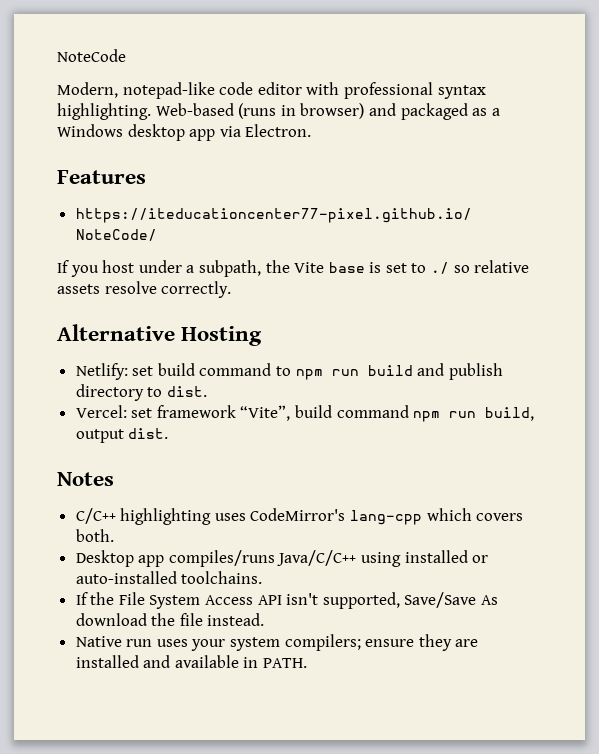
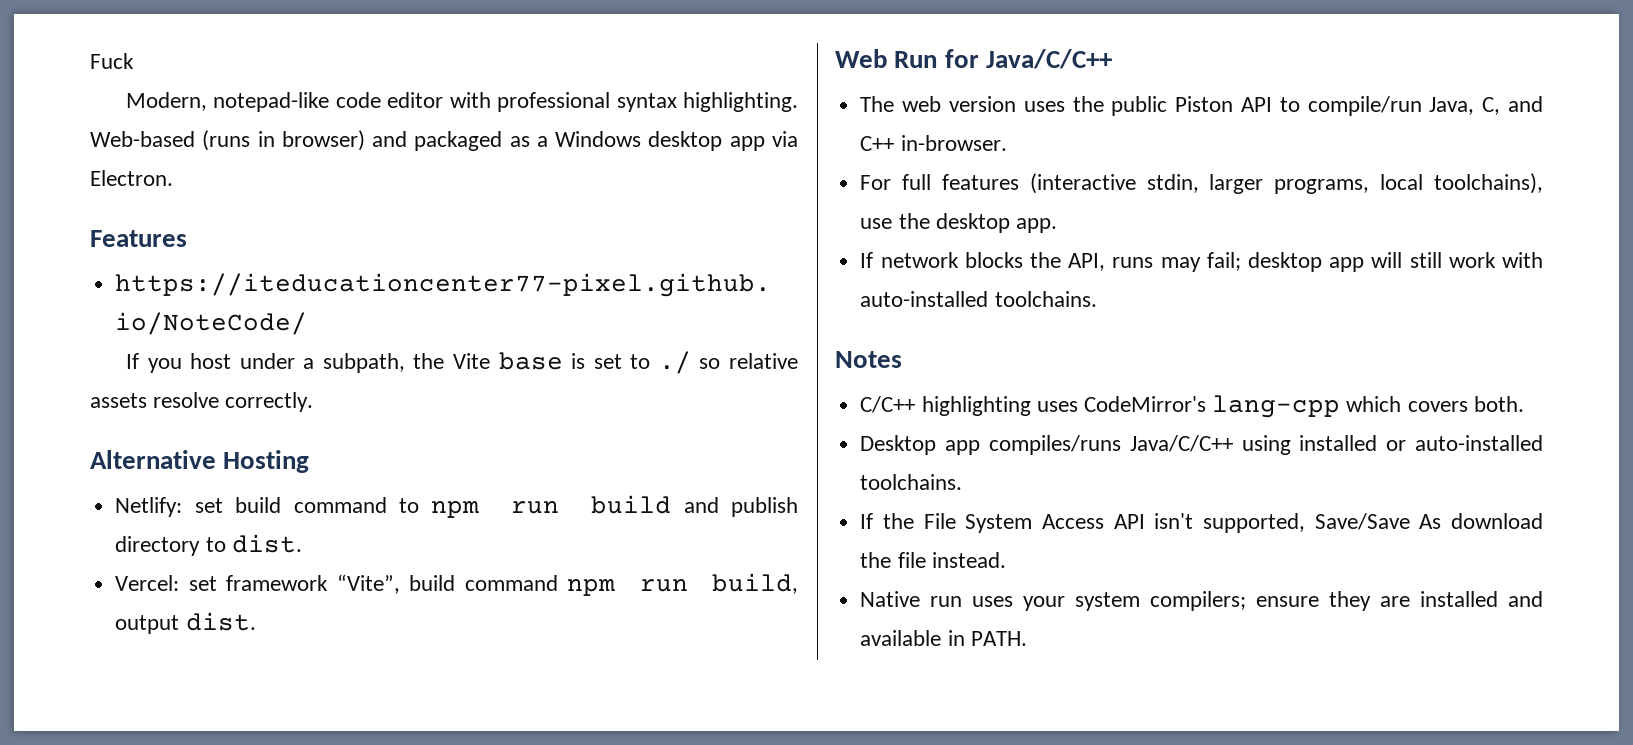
[57,49,126,62] NoteCode -> [90,53,134,69] Fuck
(169, 433) none -> [835,49,1112,69] [860,96,1544,116] [860,135,1007,151] [860,173,1543,194] [860,213,1057,233] [860,252,1543,272] [860,291,1097,307] // Web Run for Java/C/C++ // The web version uses the public Piston API to compile/run Java, C, and C++ in-browser. // For full features (interactive stdin, larger programs, local toolchains), use the desktop app. // If network blocks the API, runs may fail; desktop app will still work with auto-installed toolchains.

